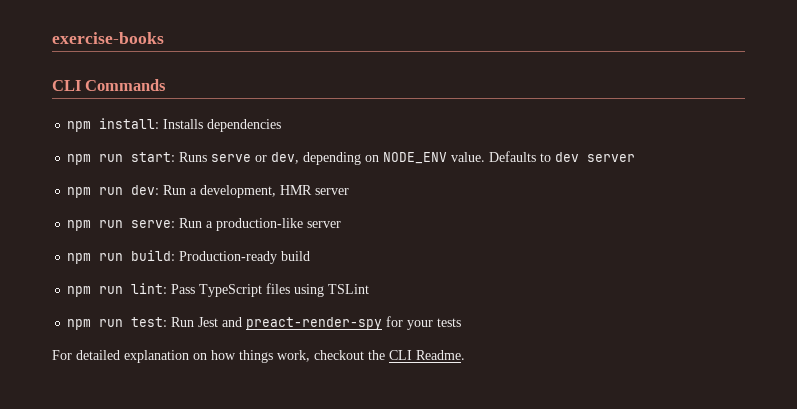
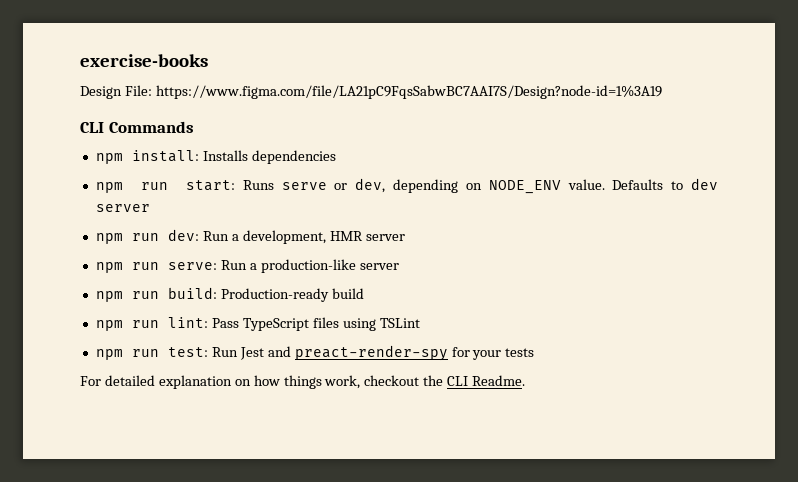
(164, 38) none -> [80,85,662,99] // Design File: https://www.figma.com/file/LA21pC9FqsSabwBC7AAI7S/Design?node-id=1%3A19

